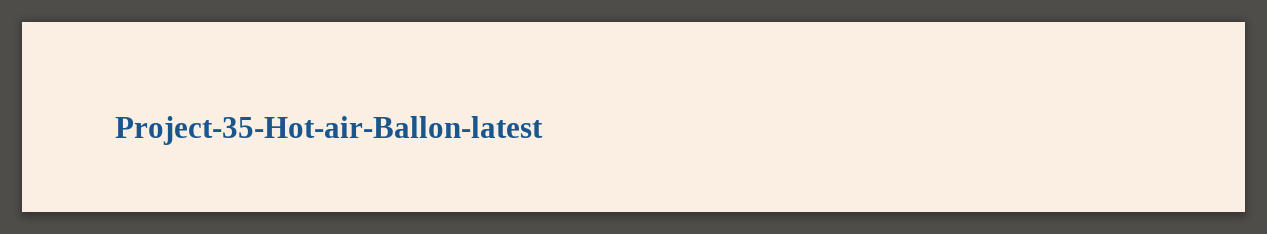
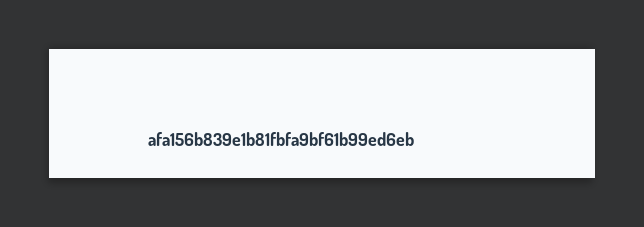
[115,116,543,145] Project-35-Hot-air-Ballon-latest -> [148,132,414,146] afa156b839e1b81fbfa9bf61b99ed6eb

